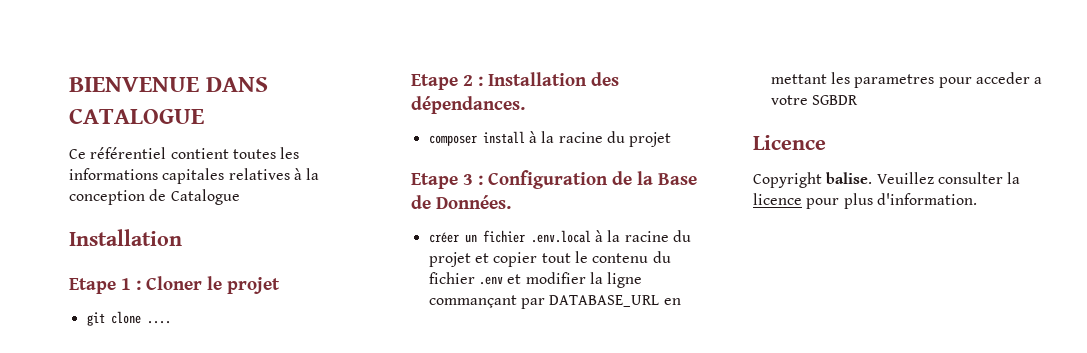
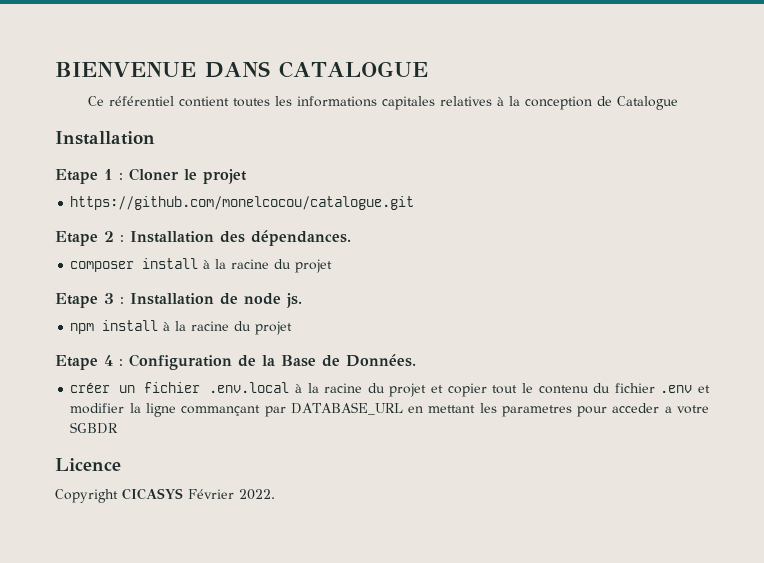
[86,311,171,326] git clone .... -> [70,196,415,210] https://github.com/monelcocou/catalogue.git
(483, 180) none -> [130,293,302,308] [70,320,293,335] [55,355,123,370] Installation de node js. // npm install à la racine du projet // Etape 4 :
[826,172,1021,184] [753,193,977,209] balise. Veuillez consulter la licence pour plus d'information. -> [122,488,275,500] CICASYS Février 2022.

